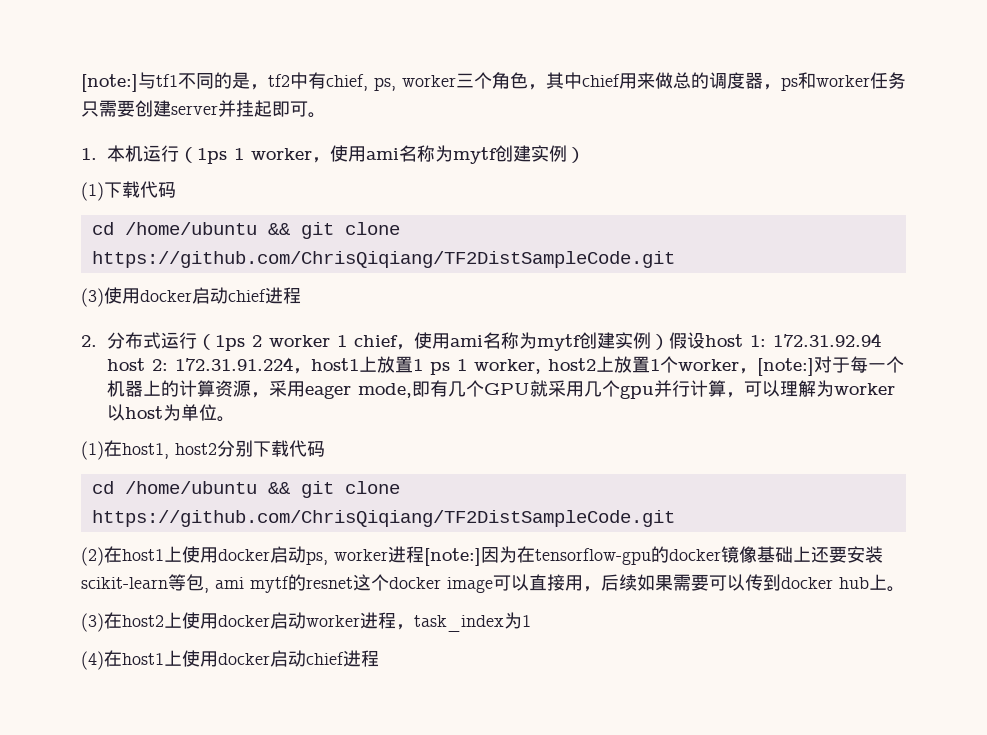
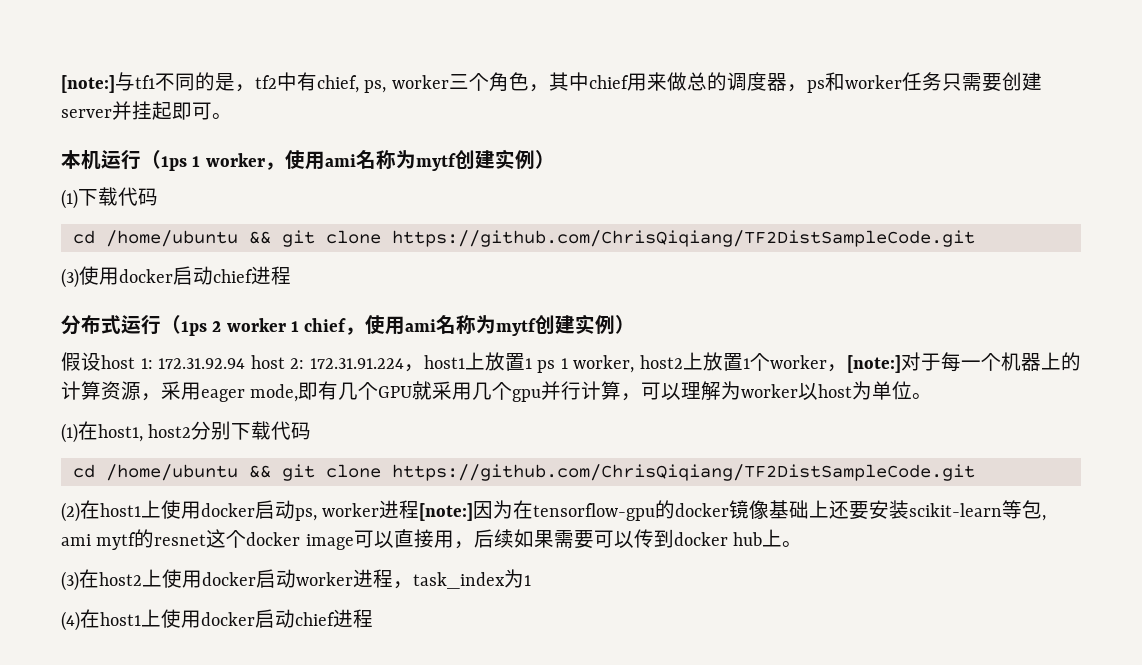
[81,148,97,160] 1. -> (232, 116) none
[81,335,97,347] 2. -> (291, 275) none
(670, 342) none -> (636, 324) //

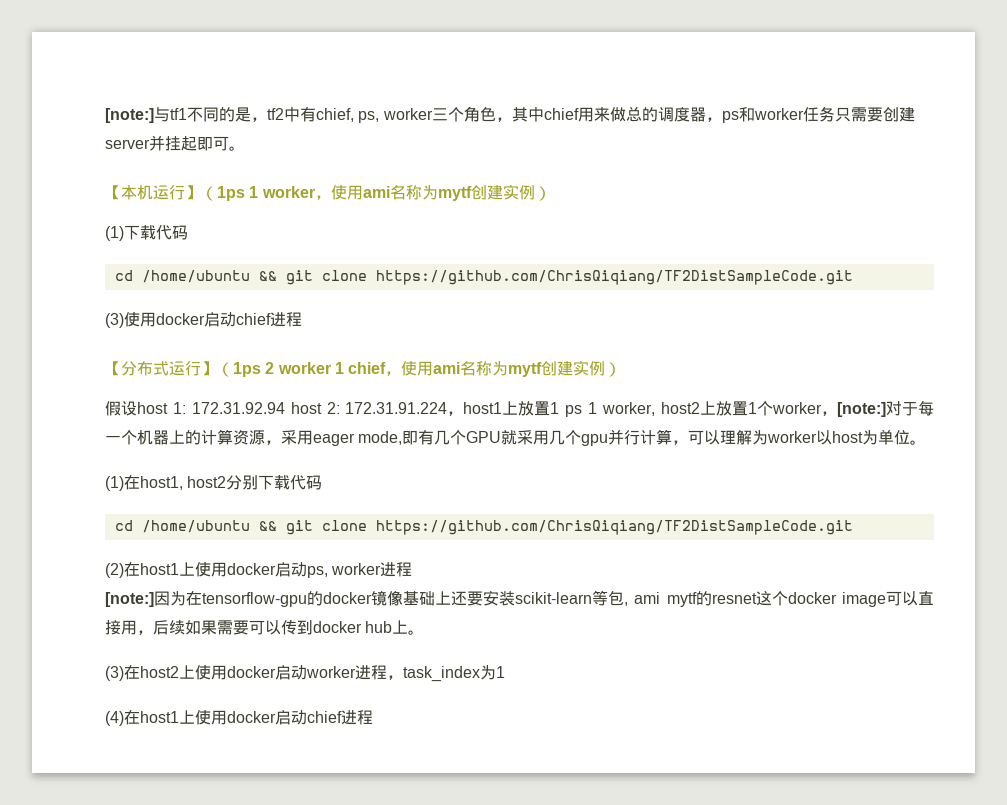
(232, 116) none -> [105,185,121,200] 【
(141, 160) none -> [185,185,201,200] 】
(291, 275) none -> [105,361,121,376] 【
(161, 325) none -> [201,361,217,376] 】
(420, 509) none -> (413, 569) //

